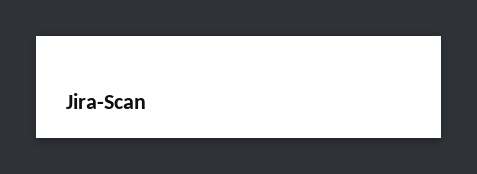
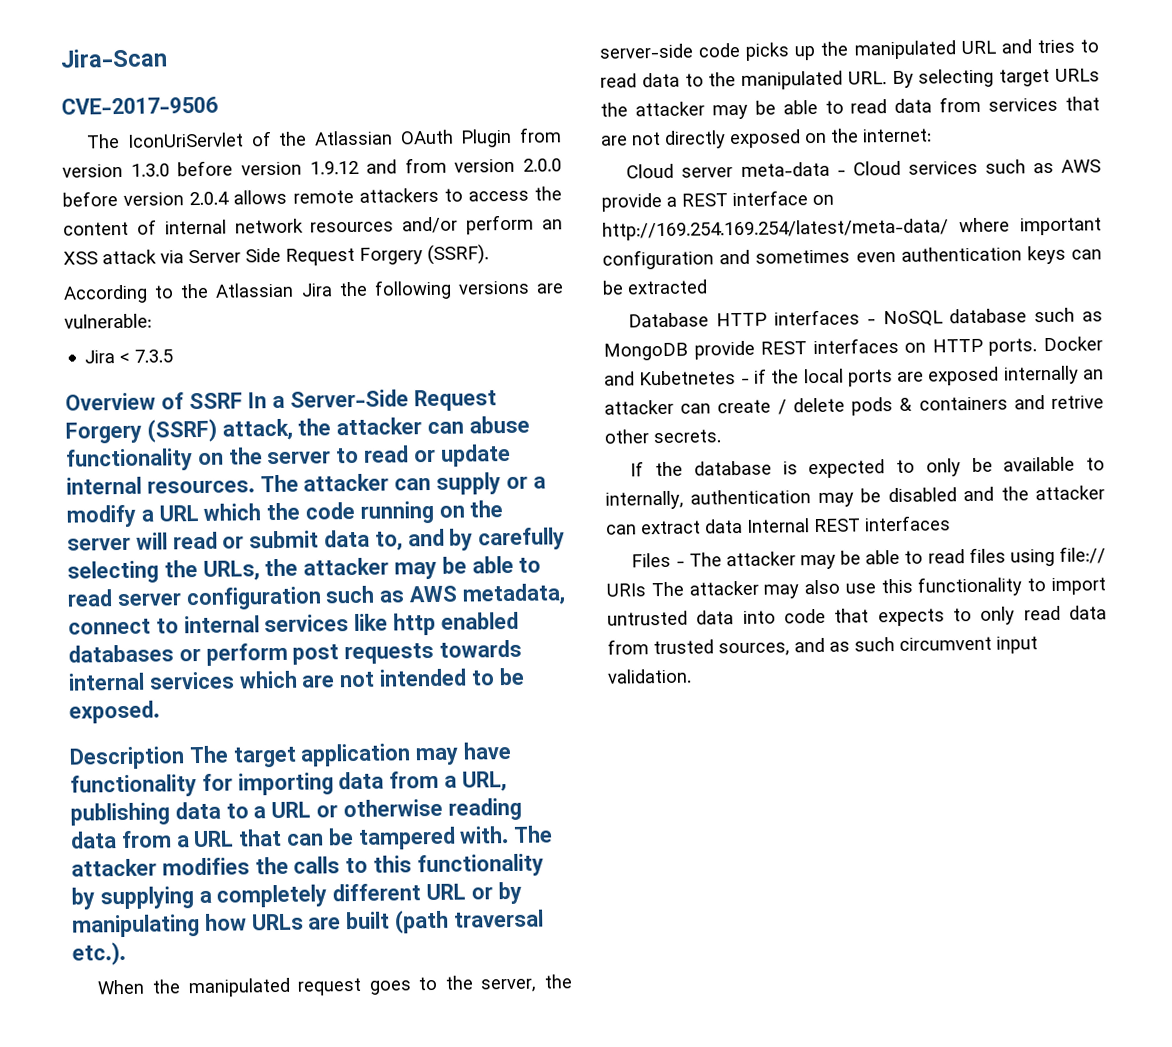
(146, 101) none -> [61,96,218,115] [86,127,562,149] [62,157,562,178] [62,186,562,207] [63,214,563,236] [63,244,489,266] [63,279,564,304] [64,313,152,329] [84,349,174,364] [65,389,497,412] [65,415,530,444] [66,443,511,472] [66,472,546,495] [66,500,504,528] [67,527,566,551] [67,555,542,584] [67,583,566,611] [68,611,519,636] [68,639,523,666] [68,667,525,691] [69,700,160,724] [69,741,513,770] [70,770,507,798] [70,797,522,826] [70,825,554,850] [71,853,544,878] [71,881,522,910] [72,909,544,938] [72,941,126,966] [97,974,573,998] [599,39,1099,61] [600,68,1100,90] [600,96,1100,120] [600,128,932,149] [626,159,1101,179] [601,190,834,212] [602,217,1102,241] [602,245,1102,270] [602,279,708,295] [628,307,1103,328] [603,336,1103,361] [604,365,1104,387] [604,395,1104,416] [604,429,721,444] [630,456,1105,479] [605,485,1105,510] [606,515,951,535] [631,546,1106,570] [606,576,1106,599] [607,605,1107,627] [607,636,1038,657] [607,668,692,684] // CVE-2017-9506 // The IconUriServlet of the Atlassian OAuth Plugin from version 1.3.0 before version 1.9.12 and from version 2.0.0 before version 2.0.4 allows remote attackers to access the content of internal network resources and/or perform an XSS attack via Server Side Request Forgery (SSRF). // According to the Atlassian Jira the following versions are vulnerable: // Jira < 7.3.5 // Overview of SSRF In a Server-Side Request Forgery (SSRF) attack, the attacker can abuse functionality on the server to read or update internal resources. The attacker can supply or a modify a URL which the code running on the server will read or submit data to, and by carefully selecting the URLs, the attacker may be able to read server configuration such as AWS metadata, connect to internal services like http enabled databases or perform post requests towards internal services which are not intended to be exposed. // Description The target application may have functionality for importing data from a URL, publishing data to a URL or otherwise reading data from a URL that can be tampered with. The attacker modifies the calls to this functionality by supplying a completely different URL or by manipulating how URLs are built (path traversal etc.). // When the manipulated request goes to the server, the server-side code picks up the manipulated URL and tries to read data to the manipulated URL. By selecting target URLs the attacker may be able to read data from services that are not directly exposed on the internet: // Cloud server meta-data - Cloud services such as AWS provide a REST interface on http://169.254.169.254/latest/meta-data/ where important configuration and sometimes even authentication keys can be extracted // Database HTTP interfaces - NoSQL database such as MongoDB provide REST interfaces on HTTP ports. Docker and Kubetnetes - if the local ports are exposed internally an attacker can create / delete pods & containers and retrive other secrets. // If the database is expected to only be available to internally, authentication may be disabled and the attacker can extract data Internal REST interfaces // Files - The attacker may be able to read files using file:// URIs The attacker may also use this functionality to import untrusted data into code that expects to only read data from trusted sources, and as such circumvent input validation.

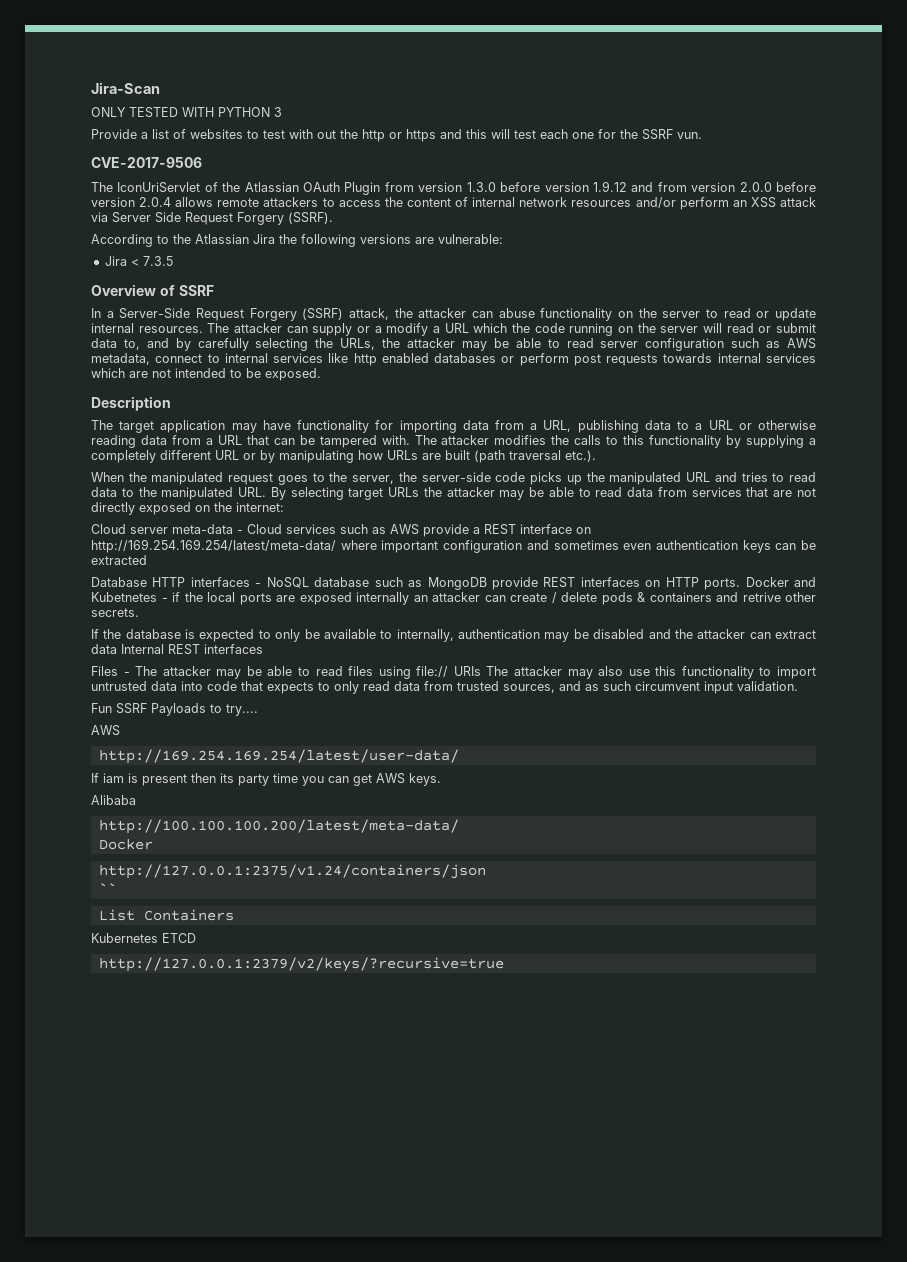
(168, 58) none -> [91,107,282,118] [91,129,702,142] // ONLY TESTED WITH PYTHON 3 // Provide a list of websites to test with out the http or https and this will test each one for the SSRF vun.
(243, 401) none -> (214, 290) //
(185, 758) none -> (171, 403) //
(692, 676) none -> [91,703,258,716] [91,725,120,736] [98,749,459,764] [91,773,441,786] [91,795,136,805] [98,819,459,834] [98,839,153,850] [98,864,486,879] [98,883,117,894] [98,909,234,921] [91,933,196,943] [98,957,504,972] // Fun SSRF Payloads to try.... // AWS // http://169.254.169.254/latest/user-data/ // If iam is present then its party time you can get AWS keys. // Alibaba // http://100.100.100.200/latest/meta-data/ // Docker // http://127.0.0.1:2375/v1.24/containers/json // `` // List Containers // Kubernetes ETCD // http://127.0.0.1:2379/v2/keys/?recursive=true

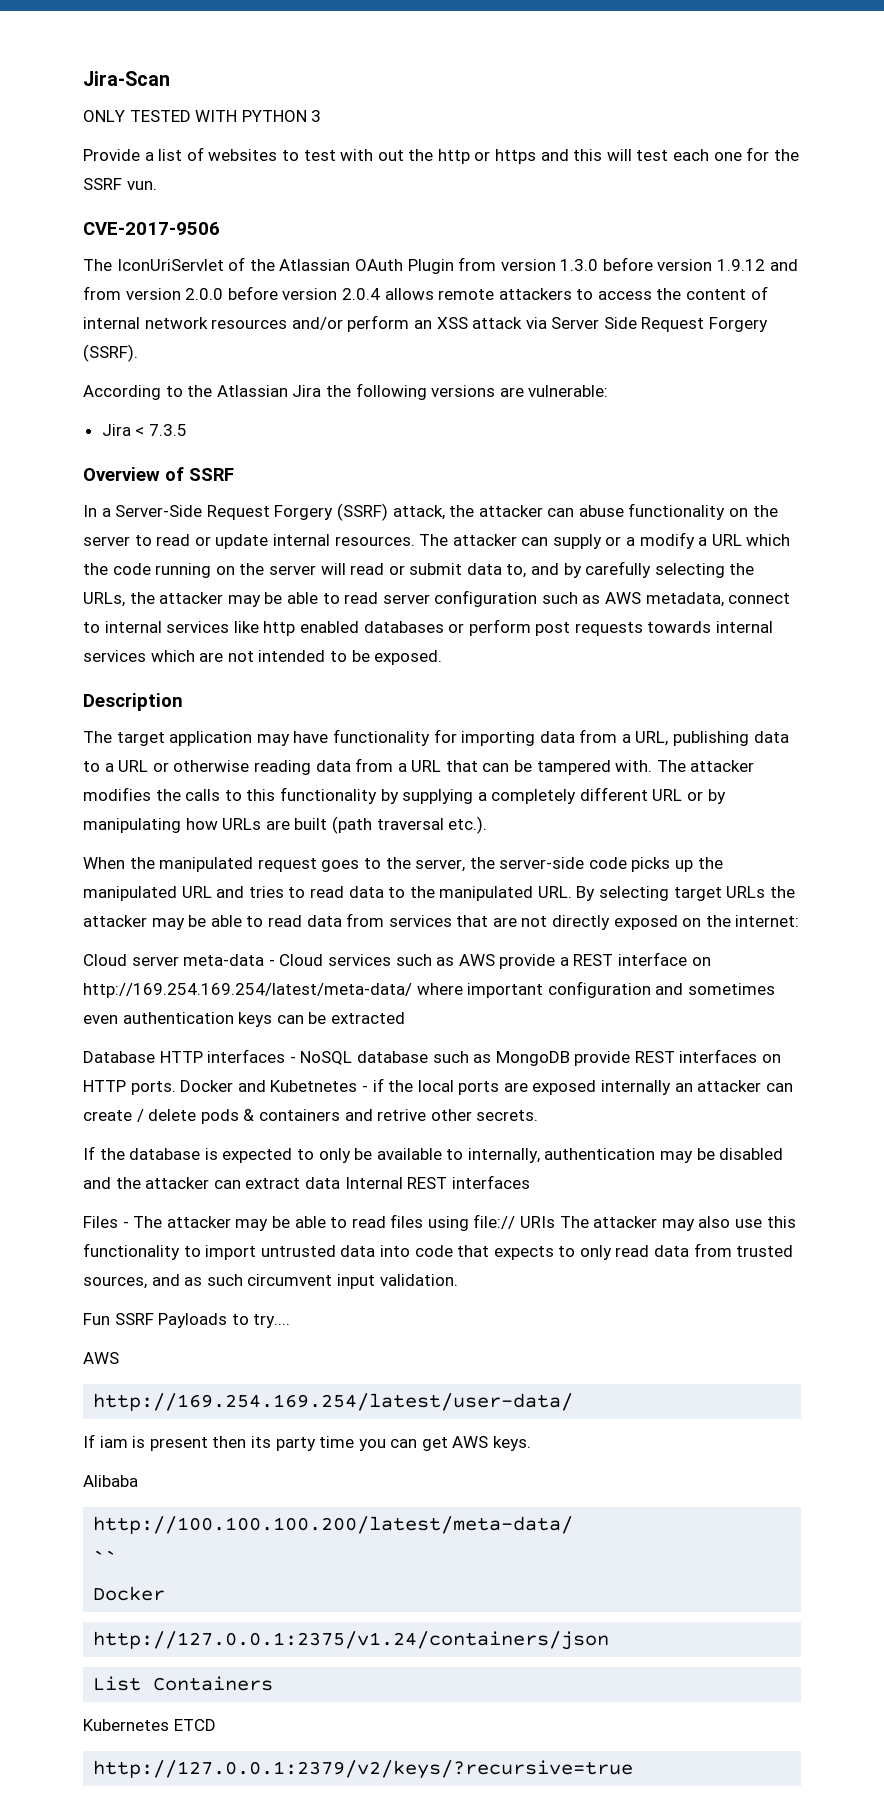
(459, 826) none -> [93,1550,118,1565] // ``
[98,883,117,894] // `` -> (610, 1640) none

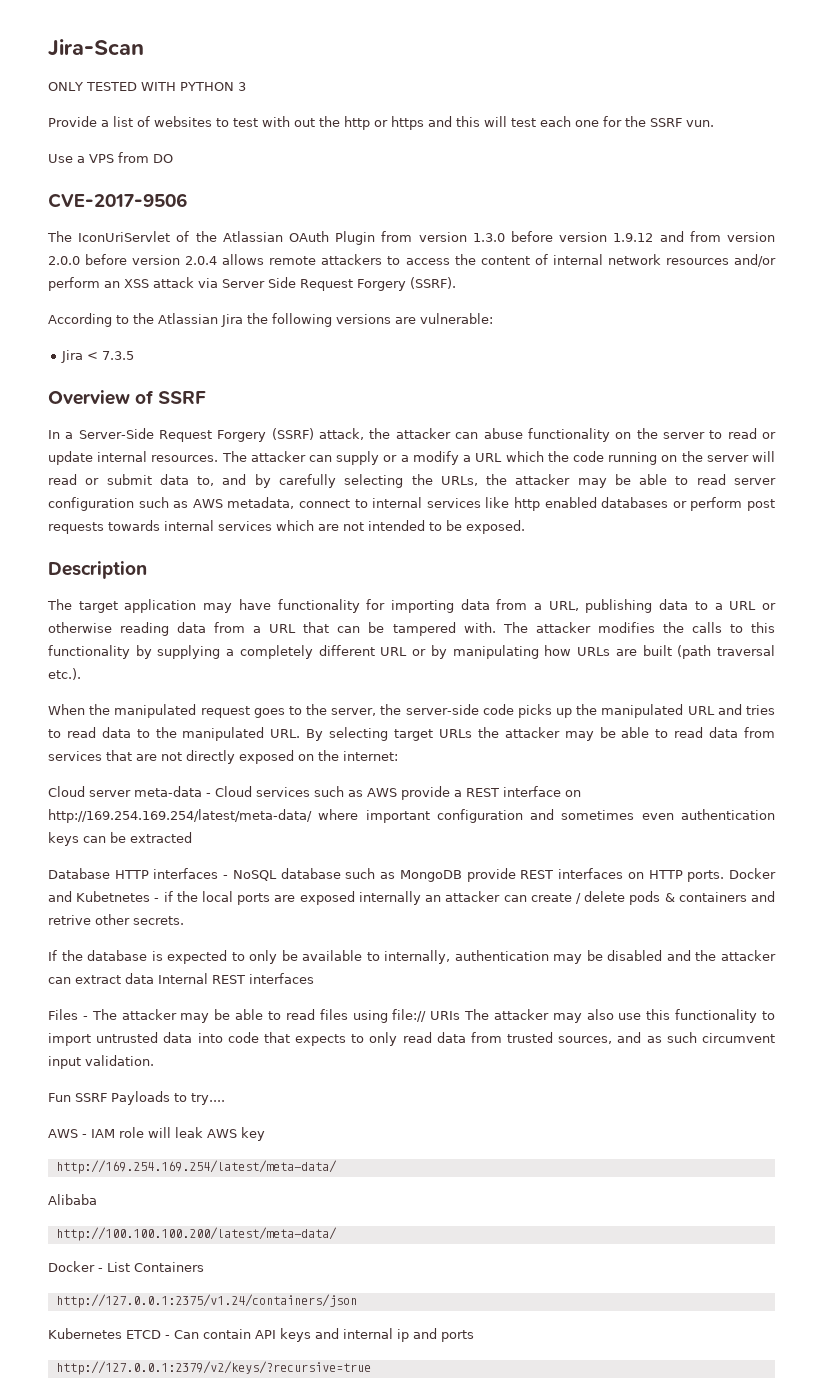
(157, 185) none -> [48,152,173,163] // Use a VPS from DO
[93,1393,574,1411] [83,1434,532,1451] // http://169.254.169.254/latest/user-data/ // If iam is present then its party time you can get AWS keys. -> [82,1127,265,1141] [55,1160,337,1174] - IAM role will leak AWS key // http://169.254.169.254/latest/meta-data/
[93,1550,118,1565] [93,1586,166,1601] // `` // Docker -> [48,1261,204,1272] // Docker - List Containers
[93,1676,274,1691] // List Containers -> (357, 1301) none
(216, 1725) none -> [165,1328,474,1342] - Can contain API keys and internal ip and ports

